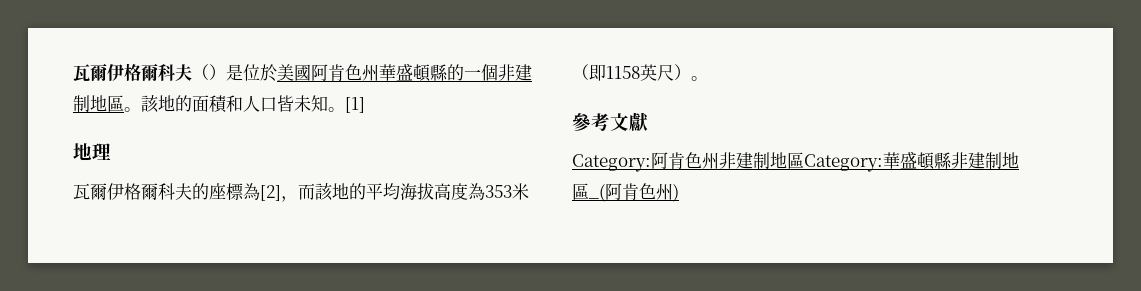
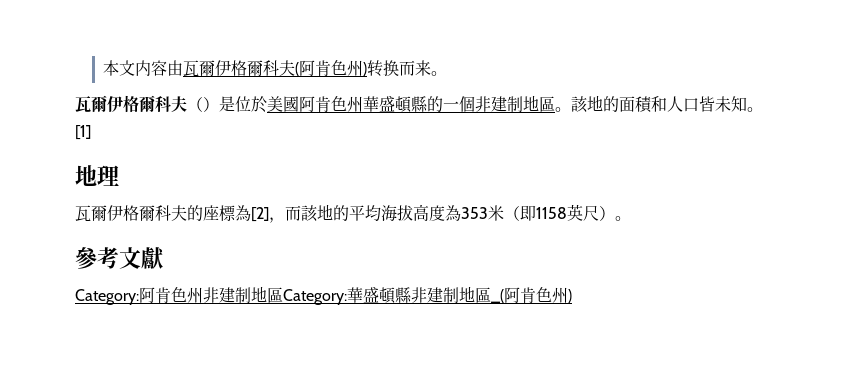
(73, 73) none -> [103,60,448,77] 本文内容由瓦爾伊格爾科夫(阿肯色州)转换而来。 //

